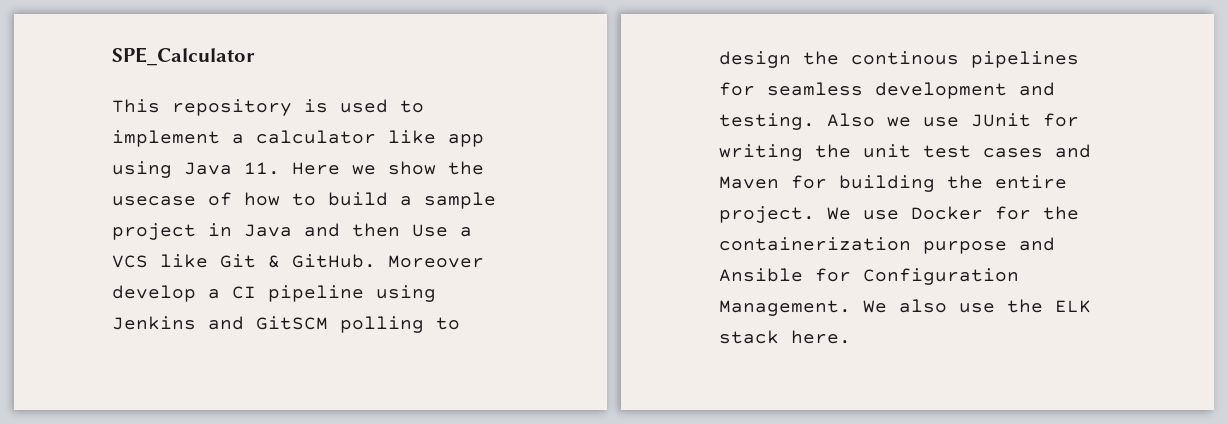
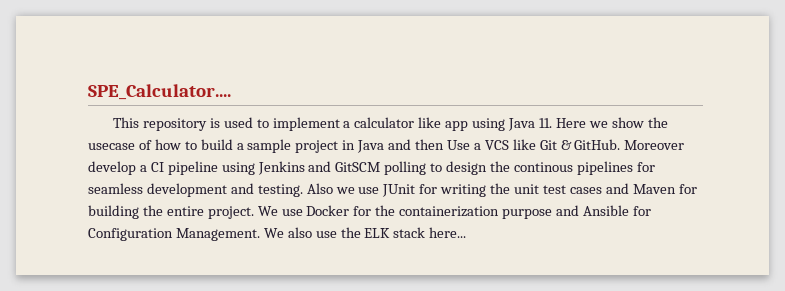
[112,47,255,66] SPE_Calculator -> [88,84,231,100] SPE_Calculator....
[791,330,851,344] here. -> [429,227,467,238] here...

